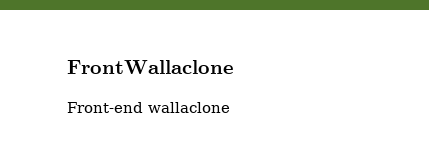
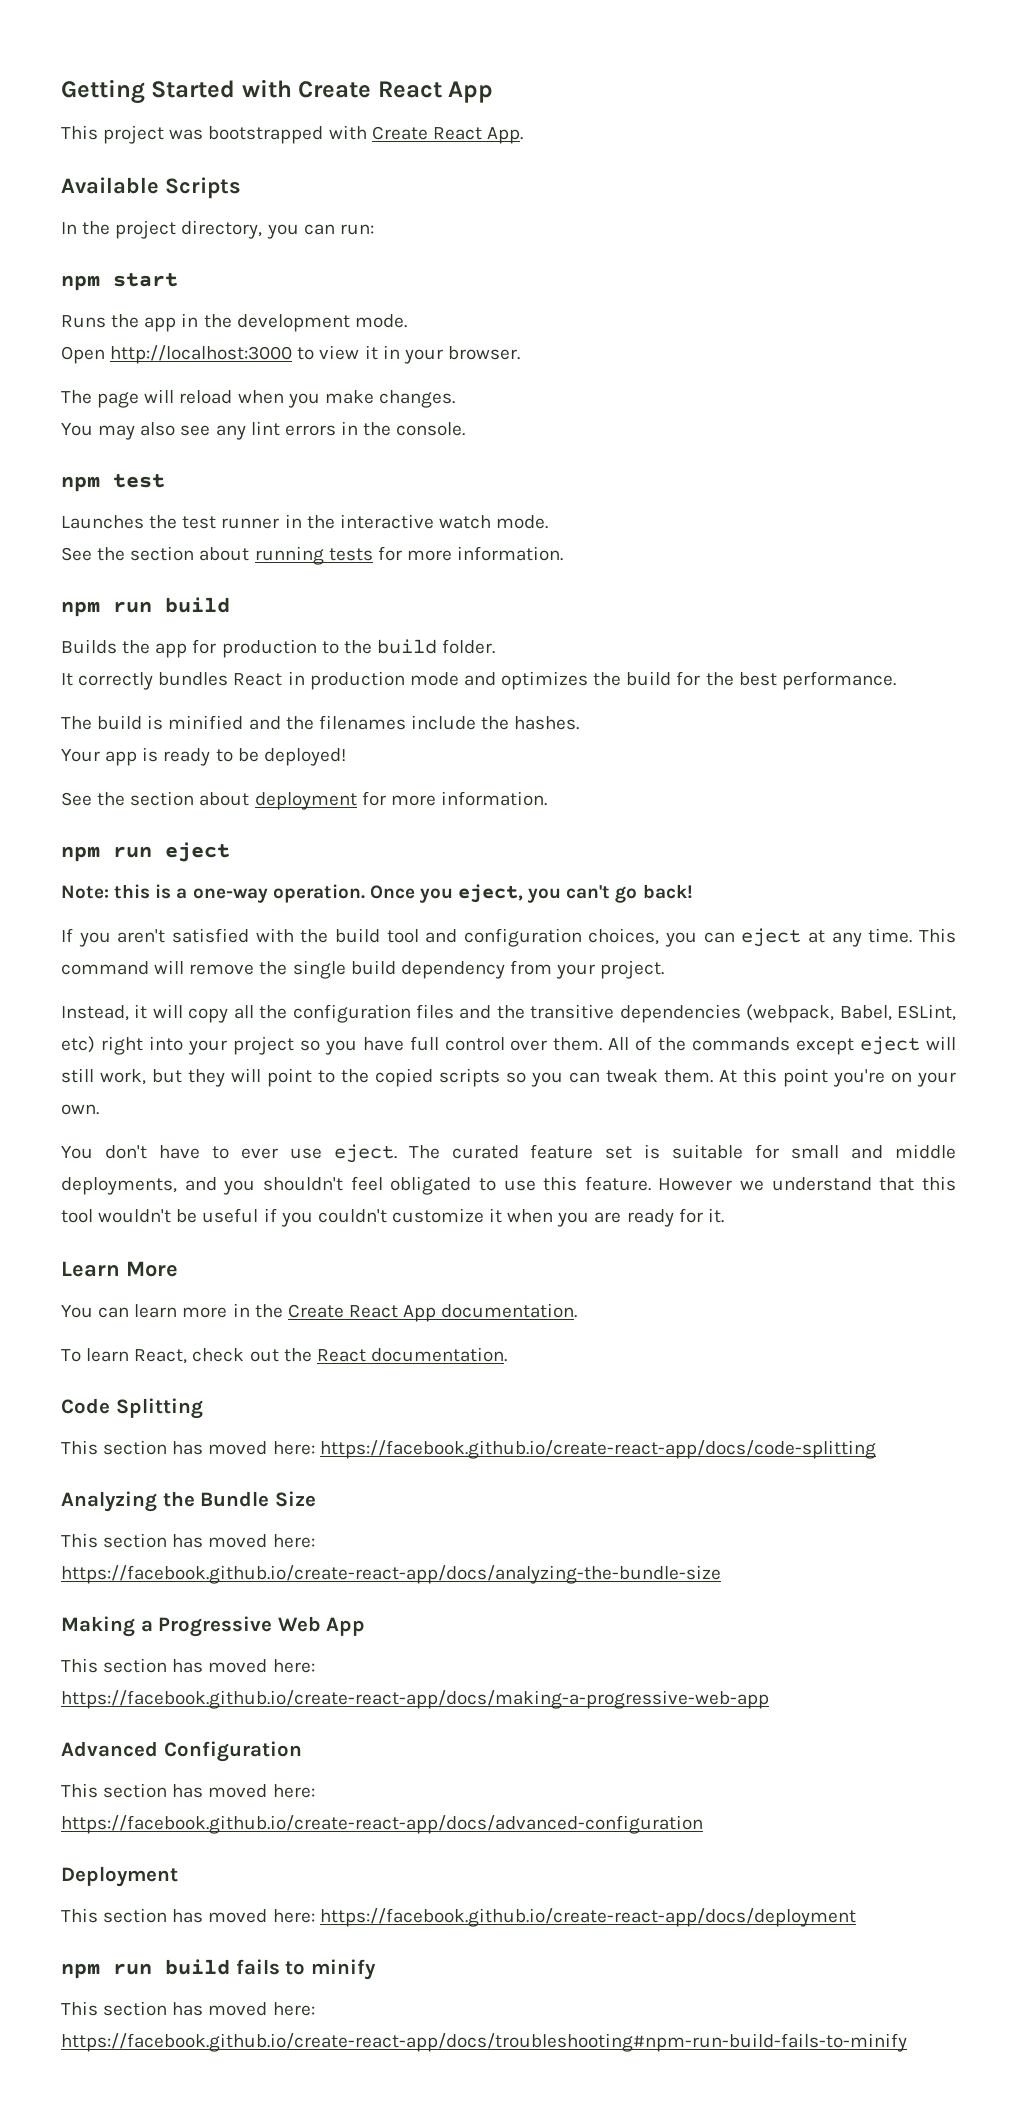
[67,60,234,74] [67,102,230,113] FrontWallaclone // Front-end wallaclone -> [61,79,494,104] [61,125,523,144] [61,177,241,199] [61,220,374,239] [61,273,178,291] [61,313,407,332] [61,345,520,364] [61,389,455,408] [61,421,466,440] [61,474,165,492] [61,514,549,529] [61,546,564,565] [61,597,230,617] [61,639,496,658] [61,671,896,690] [61,715,580,730] [61,747,346,766] [61,791,547,810] [61,842,230,862] [61,884,693,903] [61,928,956,947] [61,960,665,979] [61,1004,957,1023] [61,1036,957,1055] [61,1068,956,1087] [61,1104,99,1115] [61,1144,956,1163] [61,1176,956,1195] [61,1208,724,1227] [61,1261,178,1277] [61,1303,578,1322] [61,1347,507,1364] [61,1398,203,1419] [61,1440,876,1459] [61,1491,316,1512] [61,1533,315,1548] [61,1565,721,1584] [61,1616,366,1637] [61,1658,315,1673] [61,1690,769,1709] [61,1741,302,1762] [61,1783,315,1798] [61,1815,703,1834] [61,1866,178,1887] [61,1908,856,1927] [61,1959,376,1980] [61,2001,315,2016] [61,2033,907,2052] Getting Started with Create React App // This project was bootstrapped with Create React App. // Available Scripts // In the project directory, you can run: // npm start // Runs the app in the development mode. // Open http://localhost:3000 to view it in your browser. // The page will reload when you make changes. // You may also see any lint errors in the console. // npm test // Launches the test runner in the interactive watch mode. // See the section about running tests for more information. // npm run build // Builds the app for production to the build folder. // It correctly bundles React in production mode and optimizes the build for the best performance. // The build is minified and the filenames include the hashes. // Your app is ready to be deployed! // See the section about deployment for more information. // npm run eject // Note: this is a one-way operation. Once you eject, you can't go back! // If you aren't satisfied with the build tool and configuration choices, you can eject at any time. This command will remove the single build dependency from your project. // Instead, it will copy all the configuration files and the transitive dependencies (webpack, Babel, ESLint, etc) right into your project so you have full control over them. All of the commands except eject will still work, but they will point to the copied scripts so you can tweak them. At this point you're on your own. // You don't have to ever use eject. The curated feature set is suitable for small and middle deployments, and you shouldn't feel obligated to use this feature. However we understand that this tool wouldn't be useful if you couldn't customize it when you are ready for it. // Learn More // You can learn more in the Create React App documentation. // To learn React, check out the React documentation. // Code Splitting // This section has moved here: https://facebook.github.io/create-react-app/docs/code-splitting // Analyzing the Bundle Size // This section has moved here: https://facebook.github.io/create-react-app/docs/analyzing-the-bundle-size // Making a Progressive Web App // This section has moved here: https://facebook.github.io/create-react-app/docs/making-a-progressive-web-app // Advanced Configuration // This section has moved here: https://facebook.github.io/create-react-app/docs/advanced-configuration // Deployment // This section has moved here: https://facebook.github.io/create-react-app/docs/deployment // npm run build fails to minify // This section has moved here: https://facebook.github.io/create-react-app/docs/troubleshooting#npm-run-build-fails-to-minify

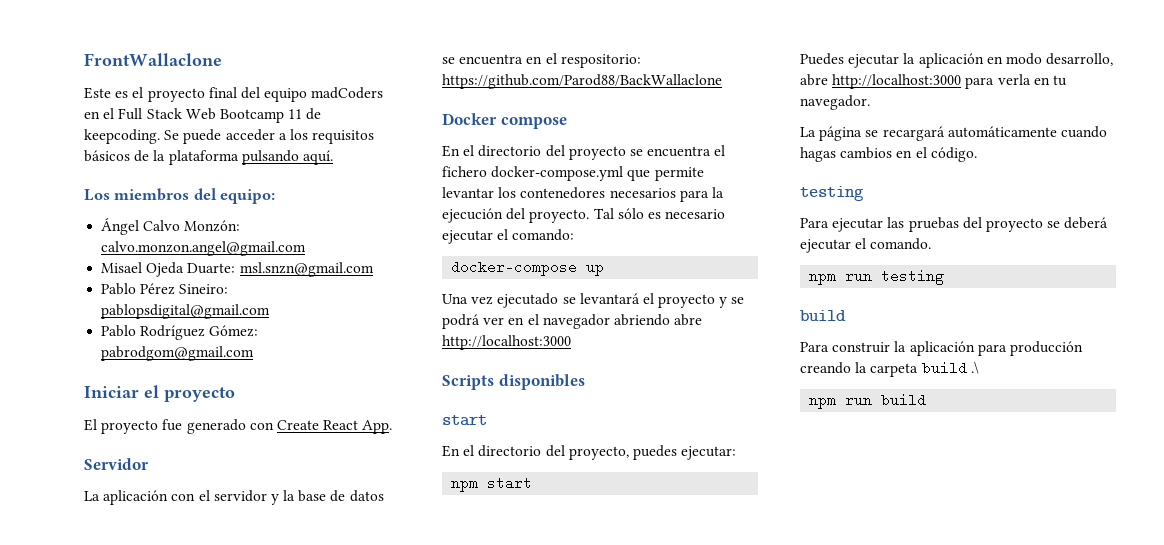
[61,79,494,104] [61,125,523,144] [61,177,241,199] [61,220,374,239] [61,273,178,291] [61,313,407,332] [61,345,520,364] [61,389,455,408] [61,421,466,440] [61,474,165,492] [61,514,549,529] [61,546,564,565] [61,597,230,617] [61,639,496,658] [61,671,896,690] [61,715,580,730] [61,747,346,766] [61,791,547,810] [61,842,230,862] [61,884,693,903] [61,928,956,947] [61,960,665,979] [61,1004,957,1023] [61,1036,957,1055] [61,1068,956,1087] [61,1104,99,1115] [61,1144,956,1163] [61,1176,956,1195] [61,1208,724,1227] [61,1261,178,1277] [61,1303,578,1322] [61,1347,507,1364] [61,1398,203,1419] [61,1440,876,1459] [61,1491,316,1512] [61,1533,315,1548] [61,1565,721,1584] [61,1616,366,1637] [61,1658,315,1673] [61,1690,769,1709] [61,1741,302,1762] [61,1783,315,1798] [61,1815,703,1834] [61,1866,178,1887] [61,1908,856,1927] [61,1959,376,1980] [61,2001,315,2016] [61,2033,907,2052] Getting Started with Create React App // This project was bootstrapped with Create React App. // Available Scripts // In the project directory, you can run: // npm start // Runs the app in the development mode. // Open http://localhost:3000 to view it in your browser. // The page will reload when you make changes. // You may also see any lint errors in the console. // npm test // Launches the test runner in the interactive watch mode. // See the section about running tests for more information. // npm run build // Builds the app for production to the build folder. // It correctly bundles React in production mode and optimizes the build for the best performance. // The build is minified and the filenames include the hashes. // Your app is ready to be deployed! // See the section about deployment for more information. // npm run eject // Note: this is a one-way operation. Once you eject, you can't go back! // If you aren't satisfied with the build tool and configuration choices, you can eject at any time. This command will remove the single build dependency from your project. // Instead, it will copy all the configuration files and the transitive dependencies (webpack, Babel, ESLint, etc) right into your project so you have full control over them. All of the commands except eject will still work, but they will point to the copied scripts so you can tweak them. At this point you're on your own. // You don't have to ever use eject. The curated feature set is suitable for small and middle deployments, and you shouldn't feel obligated to use this feature. However we understand that this tool wouldn't be useful if you couldn't customize it when you are ready for it. // Learn More // You can learn more in the Create React App documentation. // To learn React, check out the React documentation. // Code Splitting // This section has moved here: https://facebook.github.io/create-react-app/docs/code-splitting // Analyzing the Bundle Size // This section has moved here: https://facebook.github.io/create-react-app/docs/analyzing-the-bundle-size // Making a Progressive Web App // This section has moved here: https://facebook.github.io/create-react-app/docs/making-a-progressive-web-app // Advanced Configuration // This section has moved here: https://facebook.github.io/create-react-app/docs/advanced-configuration // Deployment // This section has moved here: https://facebook.github.io/create-react-app/docs/deployment // npm run build fails to minify // This section has moved here: https://facebook.github.io/create-react-app/docs/troubleshooting#npm-run-build-fails-to-minify -> [84,53,222,66] [84,87,384,102] [84,108,322,123] [84,129,375,144] [84,150,333,165] [84,188,276,204] [101,218,241,235] [101,241,307,256] [101,262,374,277] [101,283,229,295] [101,304,271,319] [101,325,259,340] [101,346,255,361] [84,385,235,402] [84,419,393,434] [84,458,149,470] [84,490,384,505] [442,53,641,68] [442,74,722,89] [442,113,567,129] [442,145,726,160] [442,166,704,181] [442,187,724,202] [442,208,726,223] [442,229,575,244] [451,260,605,276] [442,293,745,308] [442,314,703,329] [442,335,571,350] [442,374,585,390] [442,415,487,426] [442,445,737,460] [451,476,533,492] [800,53,1114,68] [800,74,1067,89] [800,95,870,110] [800,126,1107,141] [800,147,977,162] [800,186,864,201] [800,217,1109,232] [800,238,932,253] [809,269,945,285] [800,310,846,321] [800,341,1083,356] [800,361,979,377] [809,393,927,409] FrontWallaclone // Este es el proyecto final del equipo madCoders en el Full Stack Web Bootcamp 11 de keepcoding. Se puede acceder a los requisitos básicos de la plataforma pulsando aquí. // Los miembros del equipo: // Ángel Calvo Monzón: calvo.monzon.angel@gmail.com // Misael Ojeda Duarte: msl.snzn@gmail.com // Pablo Pérez Sineiro: pablopsdigital@gmail.com // Pablo Rodríguez Gómez: pabrodgom@gmail.com // Iniciar el proyecto // El proyecto fue generado con Create React App. // Servidor // La aplicación con el servidor y la base de datos se encuentra en el respositorio: https://github.com/Parod88/BackWallaclone // Docker compose // En el directorio del proyecto se encuentra el fichero docker-compose.yml que permite levantar los contenedores necesarios para la ejecución del proyecto. Tal sólo es necesario ejecutar el comando: // docker-compose up // Una vez ejecutado se levantará el proyecto y se podrá ver en el navegador abriendo abre http://localhost:3000 // Scripts disponibles // start // En el directorio del proyecto, puedes ejecutar: // npm start // Puedes ejecutar la aplicación en modo desarrollo, abre http://localhost:3000 para verla en tu navegador. // La página se recargará automáticamente cuando hagas cambios en el código. // testing // Para ejecutar las pruebas del proyecto se deberá ejecutar el comando. // npm run testing // build // Para construir la aplicación para producción creando la carpeta build .\ // npm run build

